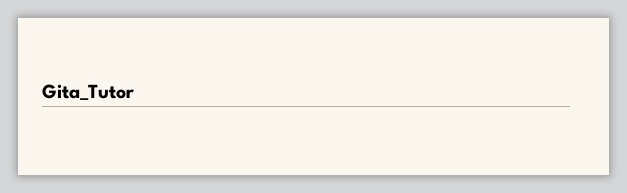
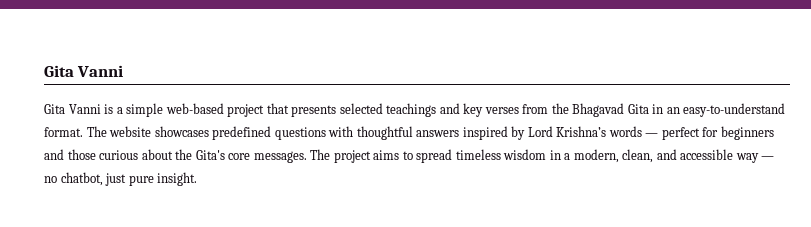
[42,84,134,100] Gita_Tutor -> [44,65,124,77] [44,103,786,117] [44,126,774,140] [44,149,775,163] [44,172,198,186] Gita Vanni // Gita Vanni is a simple web-based project that presents selected teachings and key verses from the Bhagavad Gita in an easy-to-understand format. The website showcases predefined questions with thoughtful answers inspired by Lord Krishna’s words — perfect for beginners and those curious about the Gita's core messages. The project aims to spread timeless wisdom in a modern, clean, and accessible way — no chatbot, just pure insight.

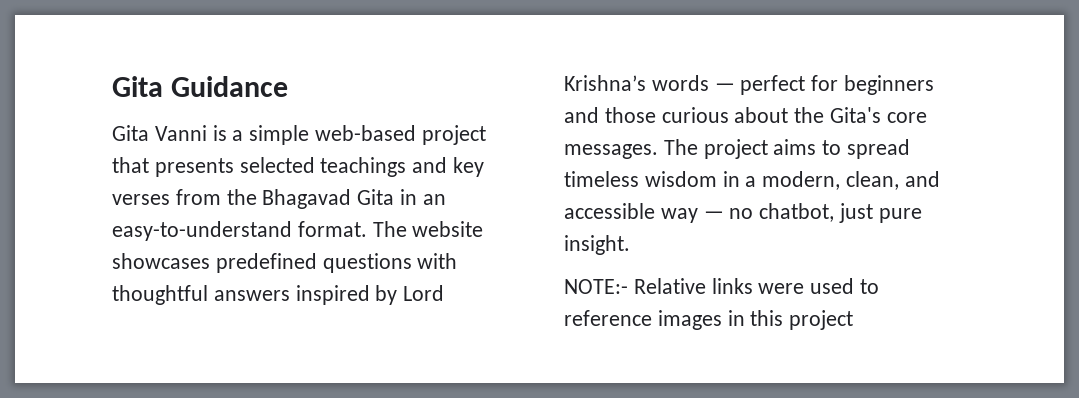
[44,65,124,77] Gita Vanni -> [112,76,289,97] Gita Guidance
(198, 179) none -> [564,278,880,294] [564,310,854,330] // NOTE:- Relative links were used to reference images in this project

